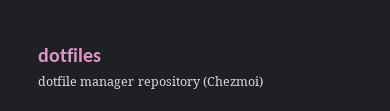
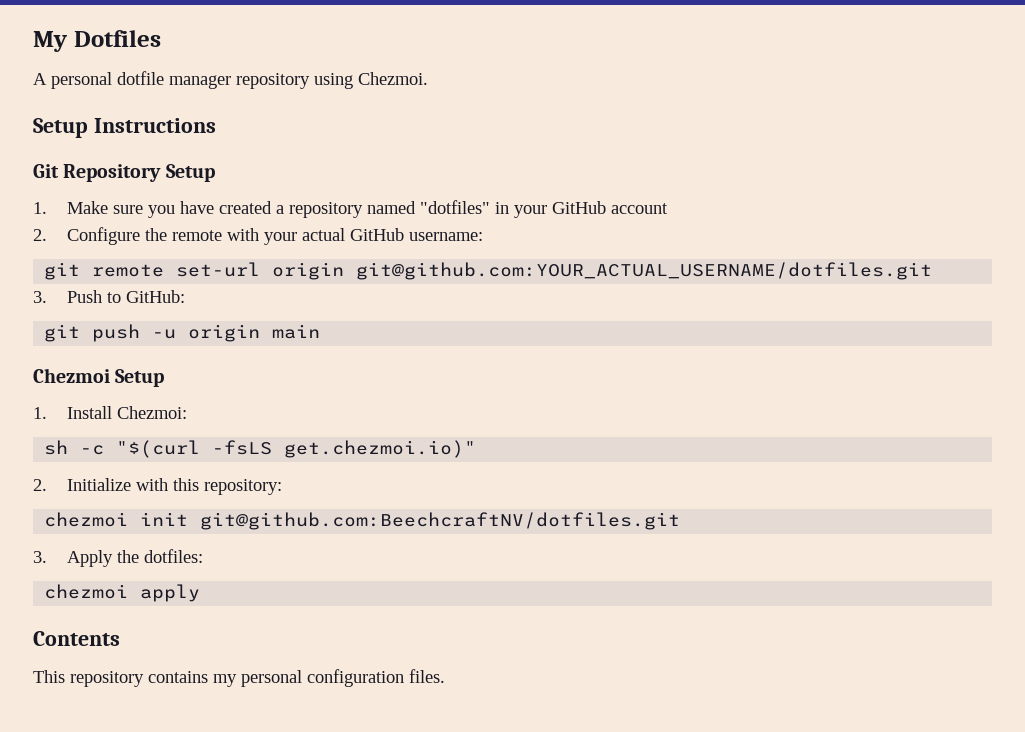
[38,48,101,62] [38,76,264,89] dotfiles // dotfile manager repository (Chezmoi) -> [33,30,161,52] [33,71,428,89] [33,118,216,138] [33,164,215,182] [33,200,669,218] [33,227,484,245] [44,262,933,280] [33,290,186,303] [44,324,321,342] [33,368,165,387] [33,406,188,419] [44,440,477,458] [33,478,283,495] [44,512,681,530] [33,549,204,567] [44,584,201,602] [33,631,120,646] [33,669,445,687] My Dotfiles // A personal dotfile manager repository using Chezmoi. // Setup Instructions // Git Repository Setup // 1. Make sure you have created a repository named "dotfiles" in your GitHub account // 2. Configure the remote with your actual GitHub username: // git remote set-url origin git@github.com:YOUR_ACTUAL_USERNAME/dotfiles.git // 3. Push to GitHub: // git push -u origin main // Chezmoi Setup // 1. Install Chezmoi: // sh -c "$(curl -fsLS get.chezmoi.io)" // 2. Initialize with this repository: // chezmoi init git@github.com:BeechcraftNV/dotfiles.git // 3. Apply the dotfiles: // chezmoi apply // Contents // This repository contains my personal configuration files.

